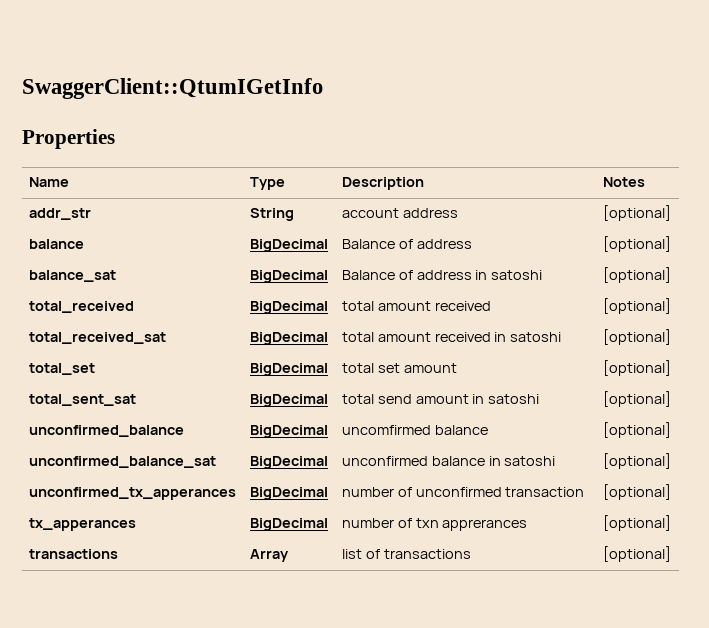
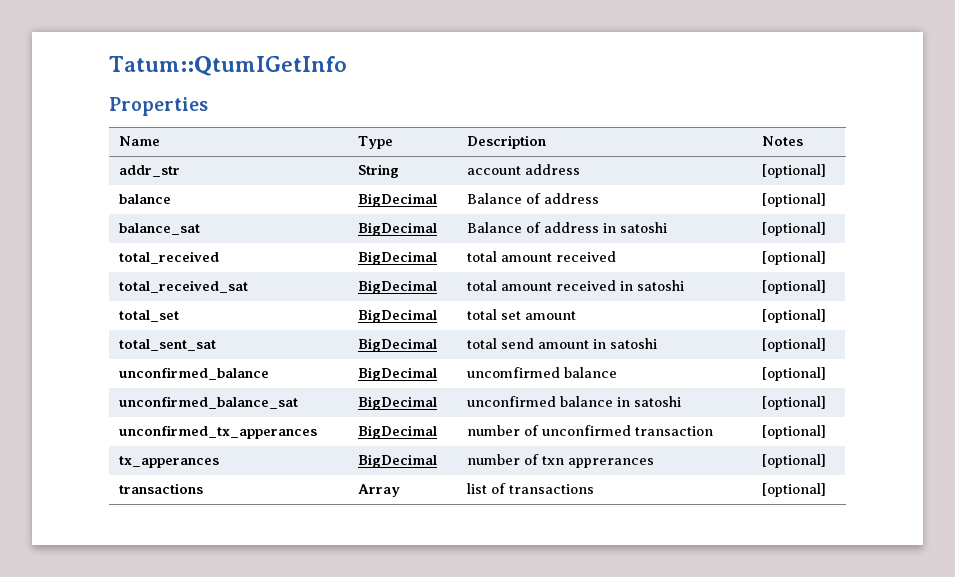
[22,78,323,99] SwaggerClient::QtumIGetInfo -> [109,56,347,76] Tatum::QtumIGetInfo

